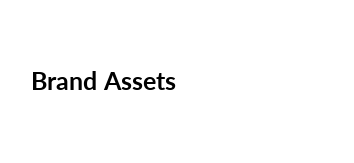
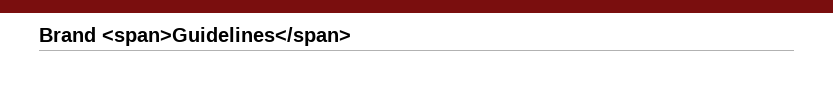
[102,72,176,90] Assets -> [102,27,351,46] <span>Guidelines</span>

